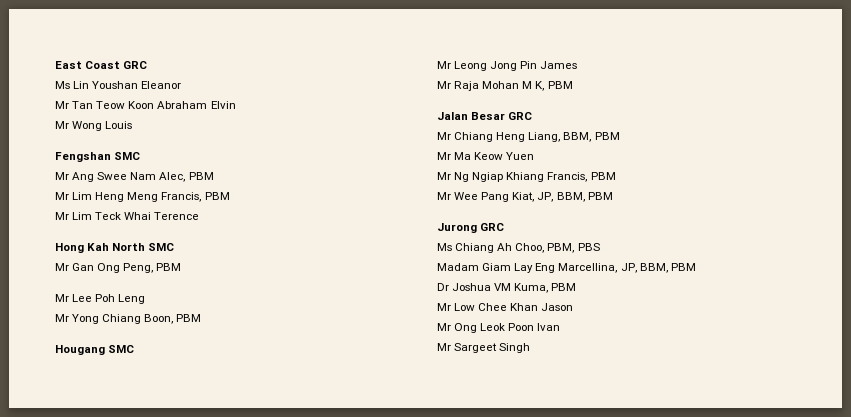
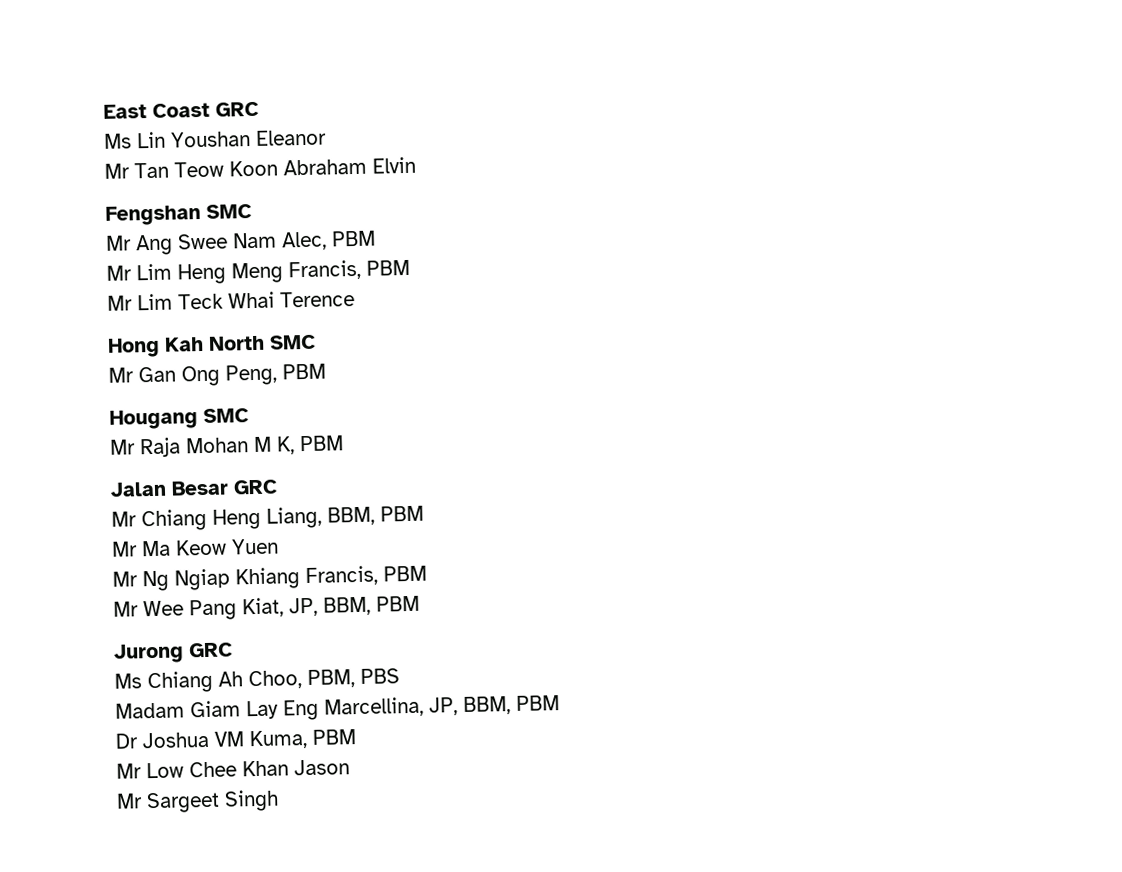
[55,121,133,131] // Mr Wong Louis -> (416, 165) none
[55,294,146,304] [55,314,202,324] [55,345,135,355] [437,61,578,71] Mr Lee Poh Leng // Mr Yong Chiang Boon, PBM // Hougang SMC // Mr Leong Jong Pin James -> [109,408,249,430] Hougang SMC
[437,323,561,333] // Mr Ong Leok Poon Ivan -> (350, 767) none

